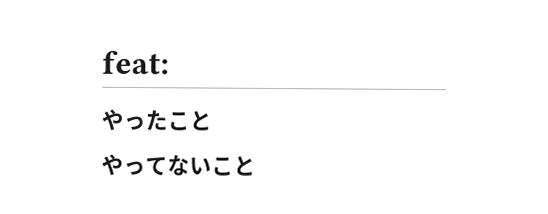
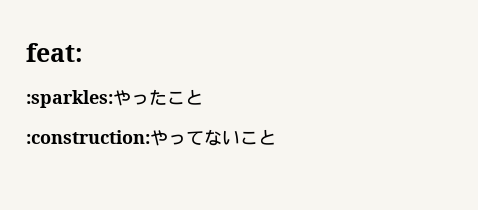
(170, 62) none -> [26,90,113,108] :sparkles:
(212, 120) none -> [26,130,150,144] :construction:

